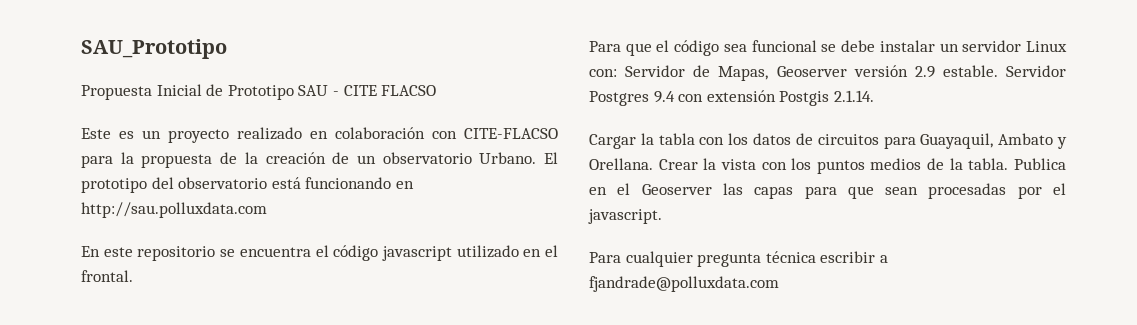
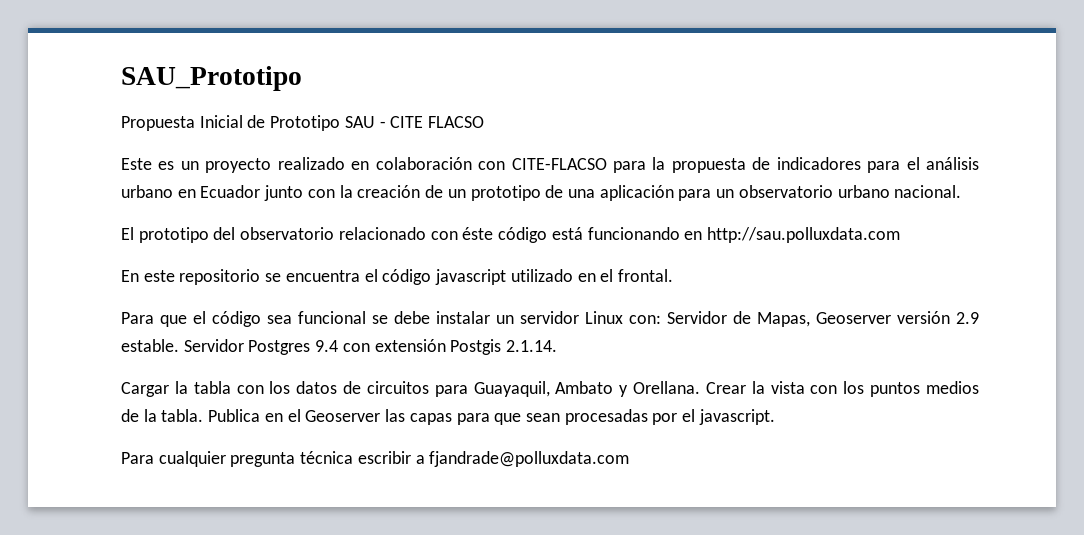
[244,152,558,164] [81,177,268,193] la creación de un observatorio Urbano. El prototipo del observatorio -> [776,157,979,173] [121,185,962,201] [121,227,548,243] indicadores para el análisis urbano en Ecuador junto con la creación de un prototipo de una aplicación para un observatorio urbano nacional. // El prototipo del observatorio relacionado con éste código

